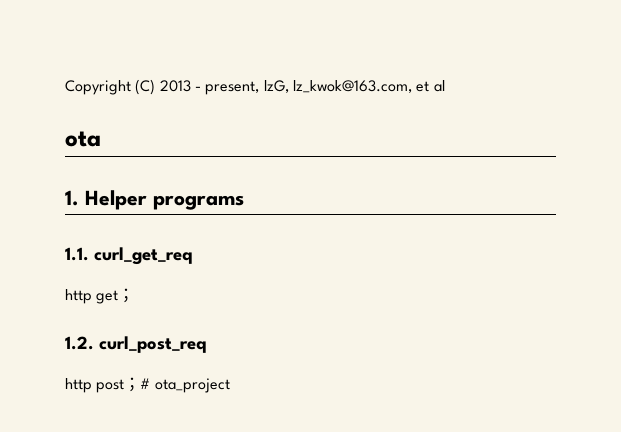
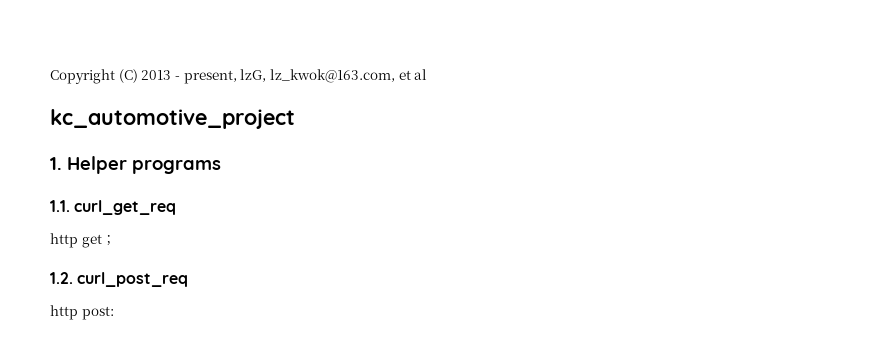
[65,131,101,147] ota -> [50,109,295,129] kc_automotive_project
[96,377,230,393] post；# ota_project -> [81,306,114,320] post:

